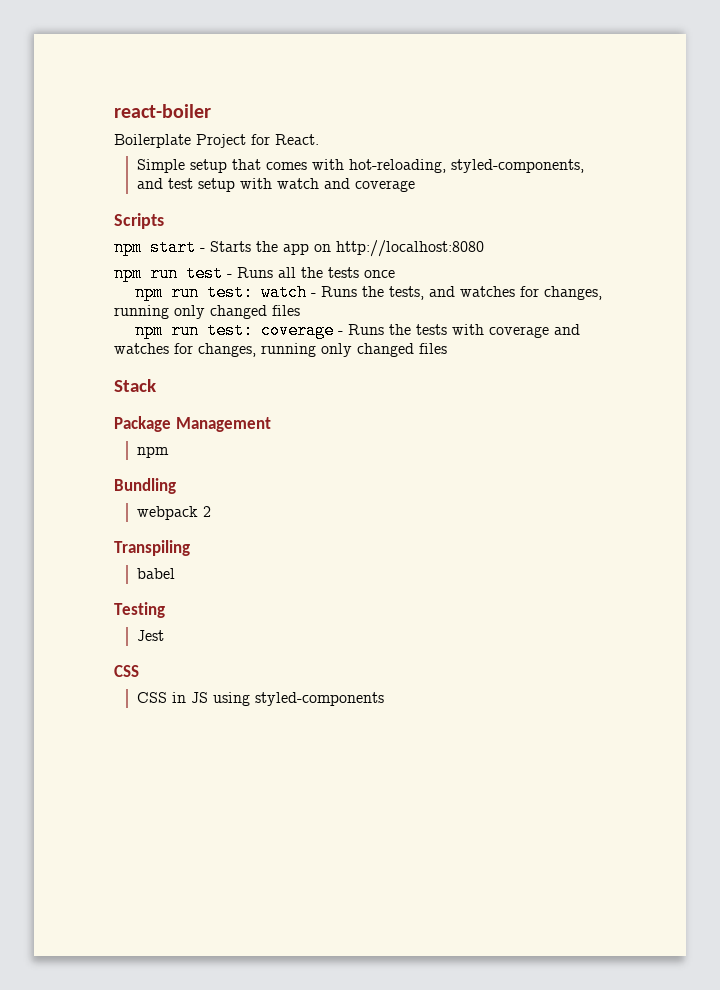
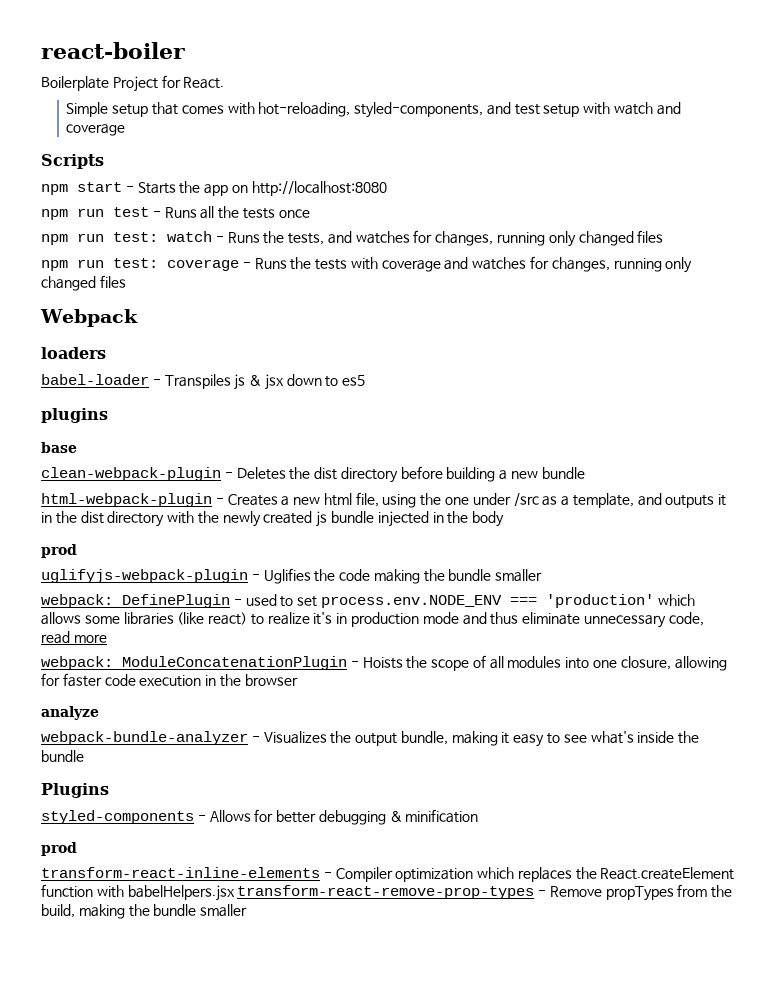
[114,379,156,392] [114,416,271,432] [137,446,170,458] [114,478,176,494] [137,506,212,520] [114,540,190,556] [137,568,176,579] [114,602,165,618] [137,630,165,641] [114,665,139,677] [137,692,385,706] Stack // Package Management // npm // Bundling // webpack 2 // Transpiling // babel // Testing // Jest // CSS // CSS in JS using styled-components -> [40,309,138,327] [41,347,106,359] [41,374,366,390] [41,408,108,423] [41,442,77,453] [41,466,585,483] [41,492,727,508] [41,511,505,527] [41,544,77,558] [41,568,543,584] [41,594,695,608] [41,612,704,628] [41,631,107,644] [41,655,727,671] [41,673,298,687] [41,706,99,720] [41,731,700,747] [41,750,84,762] [41,783,109,798] [41,809,479,825] [41,842,77,856] [41,867,735,882] [41,884,733,901] [41,904,248,919] Webpack // loaders // babel-loader - Transpiles js & jsx down to es5 // plugins // base // clean-webpack-plugin - Deletes the dist directory before building a new bundle // html-webpack-plugin - Creates a new html file, using the one under /src as a template, and outputs it in the dist directory with the newly created js bundle injected in the body // prod // uglifyjs-webpack-plugin - Uglifies the code making the bundle smaller // webpack: DefinePlugin - used to set process.env.NODE_ENV === 'production' which allows some libraries (like react) to realize it's in production mode and thus eliminate unnecessary code, read more // webpack: ModuleConcatenationPlugin - Hoists the scope of all modules into one closure, allowing for faster code execution in the browser // analyze // webpack-bundle-analyzer - Visualizes the output bundle, making it easy to see what's inside the bundle // Plugins // styled-components - Allows for better debugging & minification // prod // transform-react-inline-elements - Compiler optimization which replaces the React.createElement function with babelHelpers.jsx transform-react-remove-prop-types - Remove propTypes from the build, making the bundle smaller

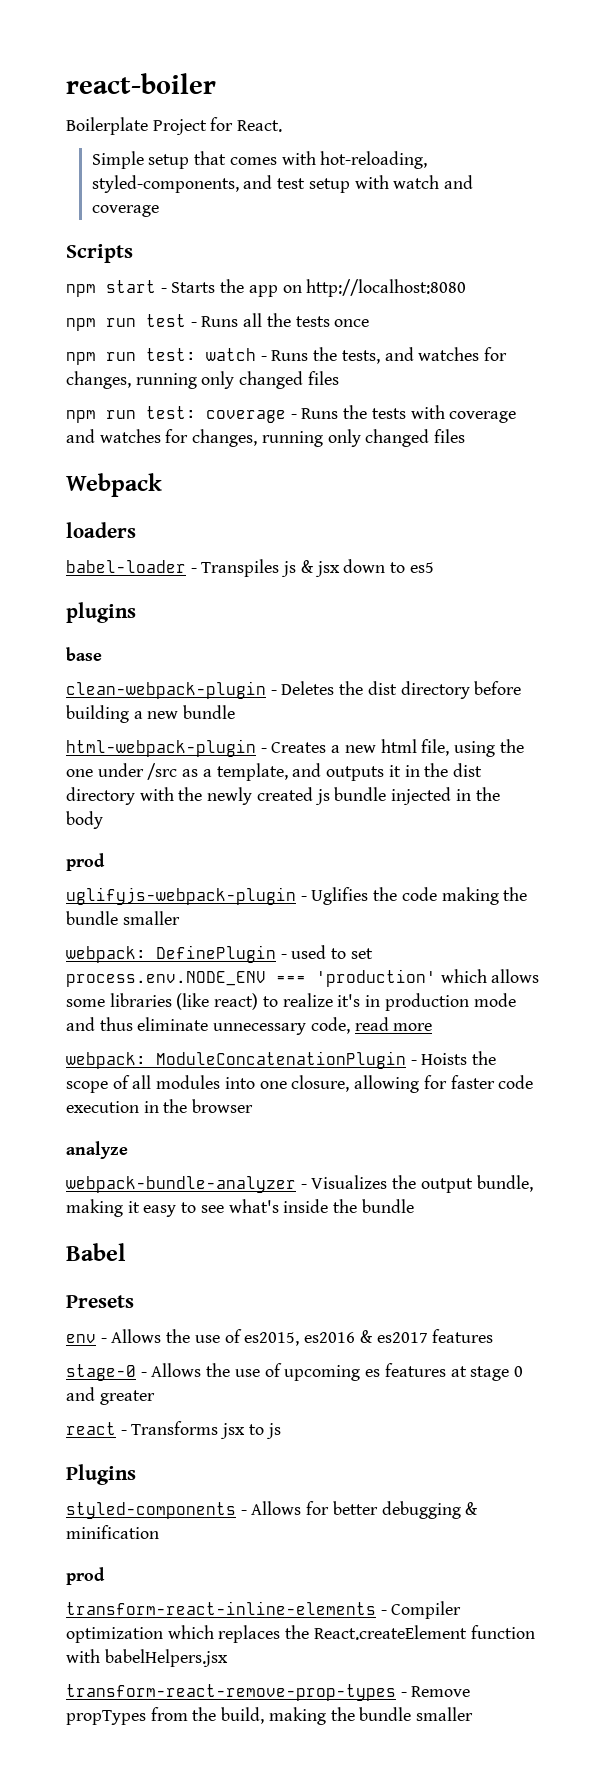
(84, 756) none -> [66,1243,126,1261] [66,1295,134,1308] [66,1329,494,1346] [66,1363,523,1381] [66,1387,155,1405] [66,1421,281,1439] // Babel // Presets // env - Allows the use of es2015, es2016 & es2017 features // stage-0 - Allows the use of upcoming es features at stage 0 and greater // react - Transforms jsx to js
(235, 893) none -> (228, 1658) //

